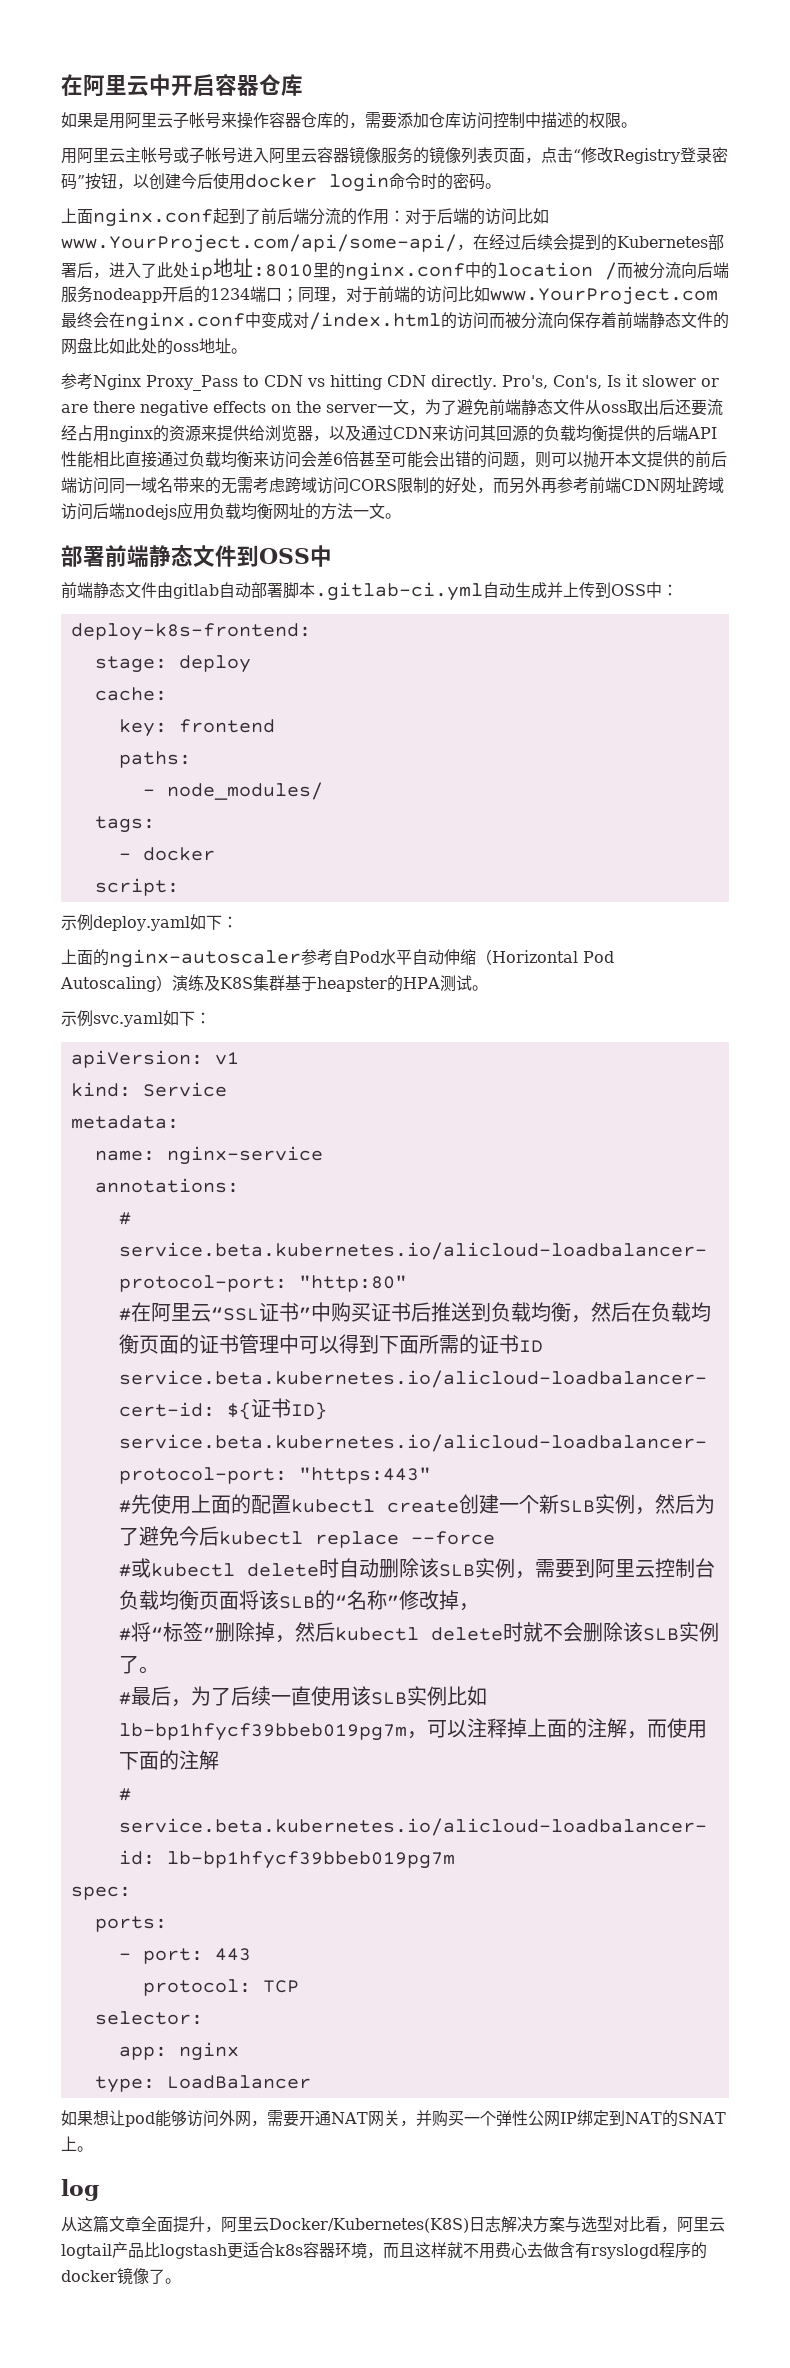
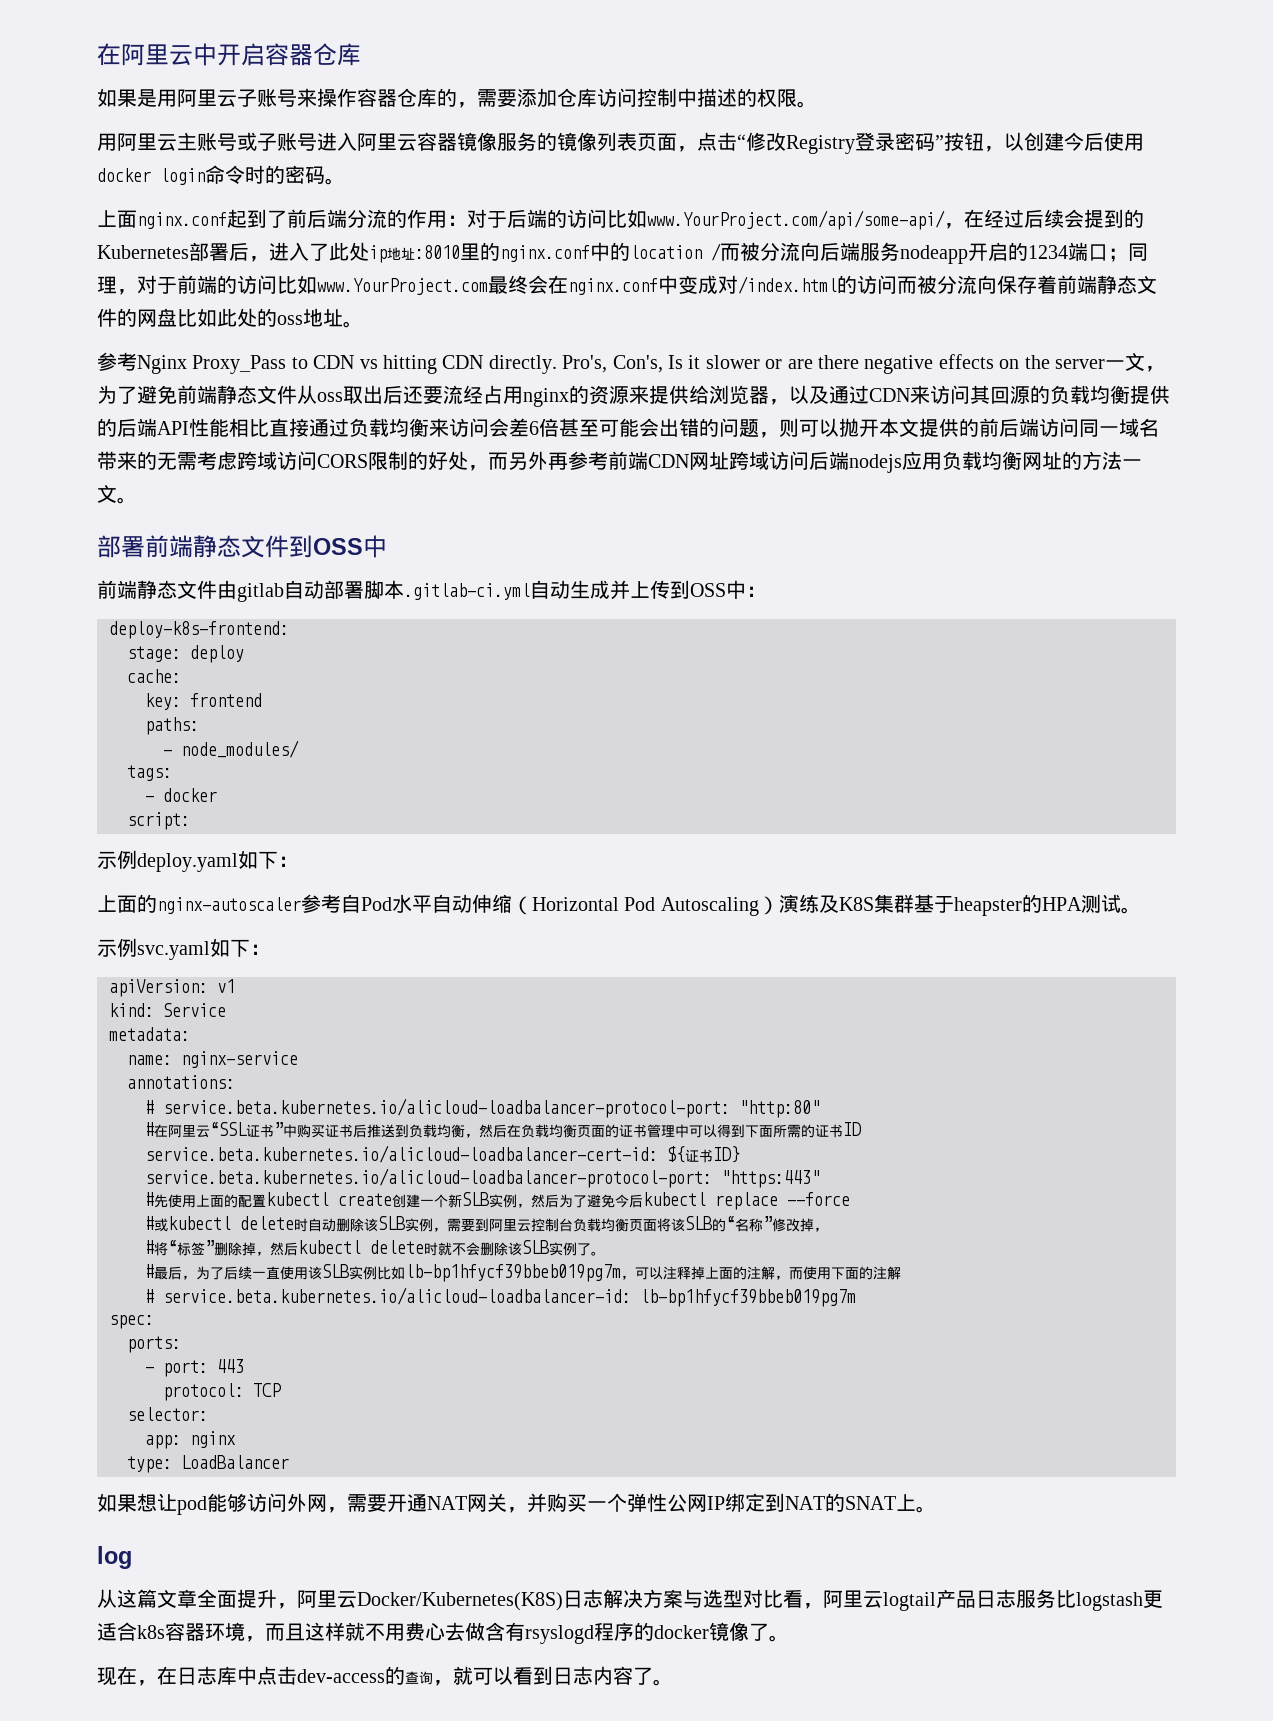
[189,112,205,128] 帐 -> [257,88,277,107] 账
[141,147,221,164] 帐号或子帐 -> [197,132,297,151] 账号或子账
(144, 2250) none -> [976,1589,1056,1608] 日志服务
(181, 2281) none -> [97,1666,673,1686] // 现在，在日志库中点击dev-access的查询，就可以看到日志内容了。

